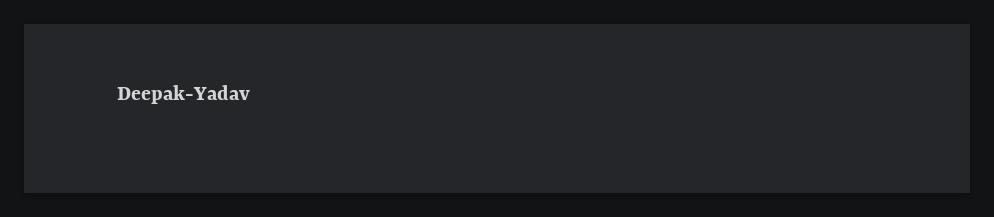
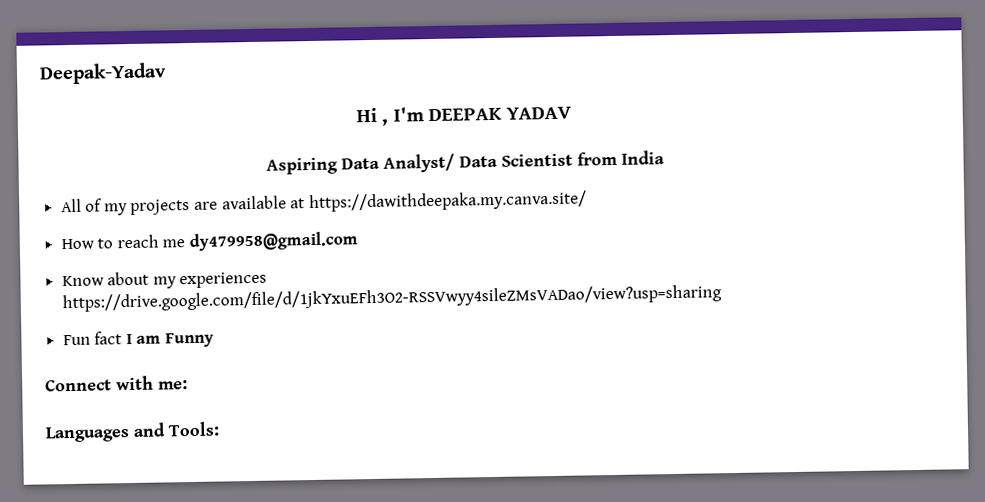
(250, 94) none -> [355,106,573,126] [265,150,665,175] [60,190,587,216] [60,231,359,252] [61,271,268,289] [61,284,722,313] [62,331,215,348] [45,375,188,392] [45,421,220,443] // Hi , I'm DEEPAK YADAV // Aspiring Data Analyst/ Data Scientist from India // All of my projects are available at https://dawithdeepaka.my.canva.site/ // How to reach me dy479958@gmail.com // Know about my experiences https://drive.google.com/file/d/1jkYxuEFh3O2-RSSVwyy4sileZMsVADao/view?usp=sharing // Fun fact I am Funny // Connect with me: // Languages and Tools:

